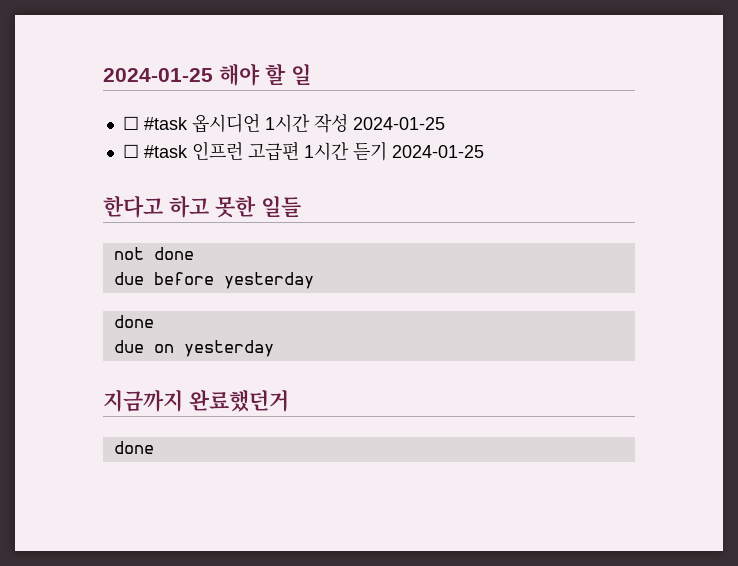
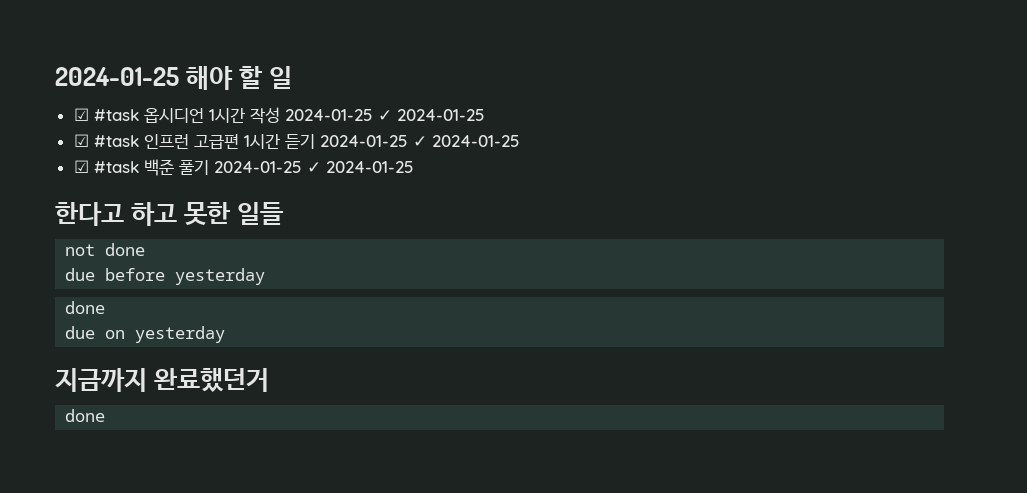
[122,116,139,130] ☐ -> [73,108,89,121] ☑
[122,144,139,158] // ☐ -> [377,109,485,121] [73,134,89,147] ✓ 2024-01-25 // ☑
(484, 151) none -> [412,135,520,147] [73,159,414,176] ✓ 2024-01-25 // ☑ #task 백준 풀기 2024-01-25 ✓ 2024-01-25

